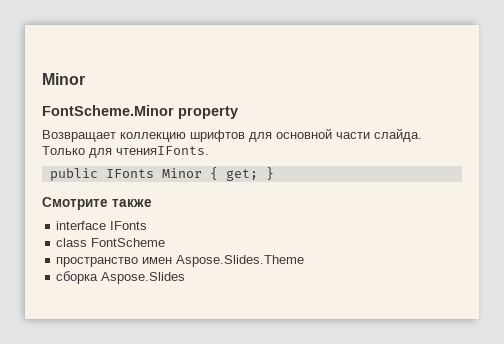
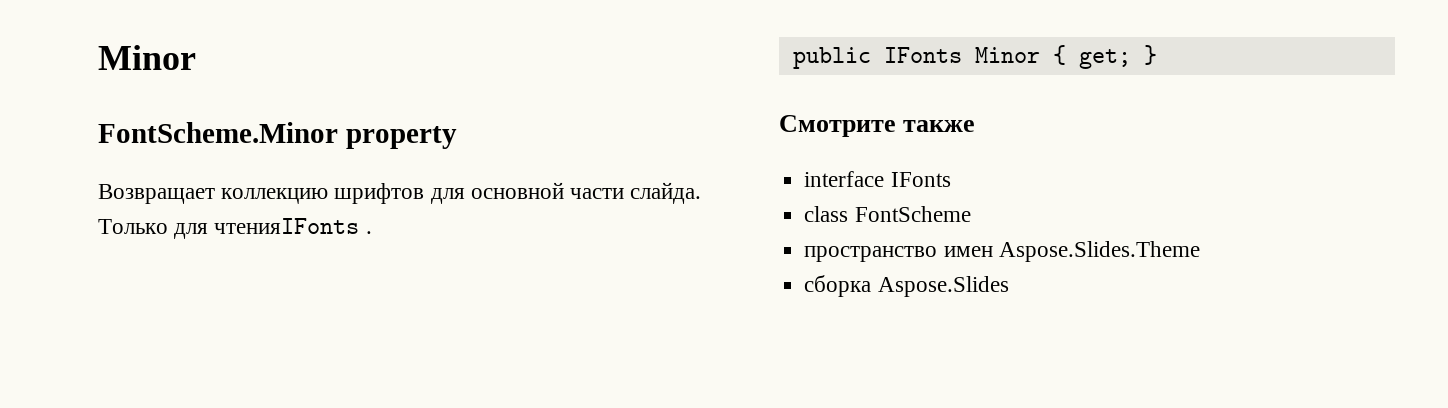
[116,146,209,155] чтенияIFonts. -> [214,218,372,234] чтенияIFonts .

